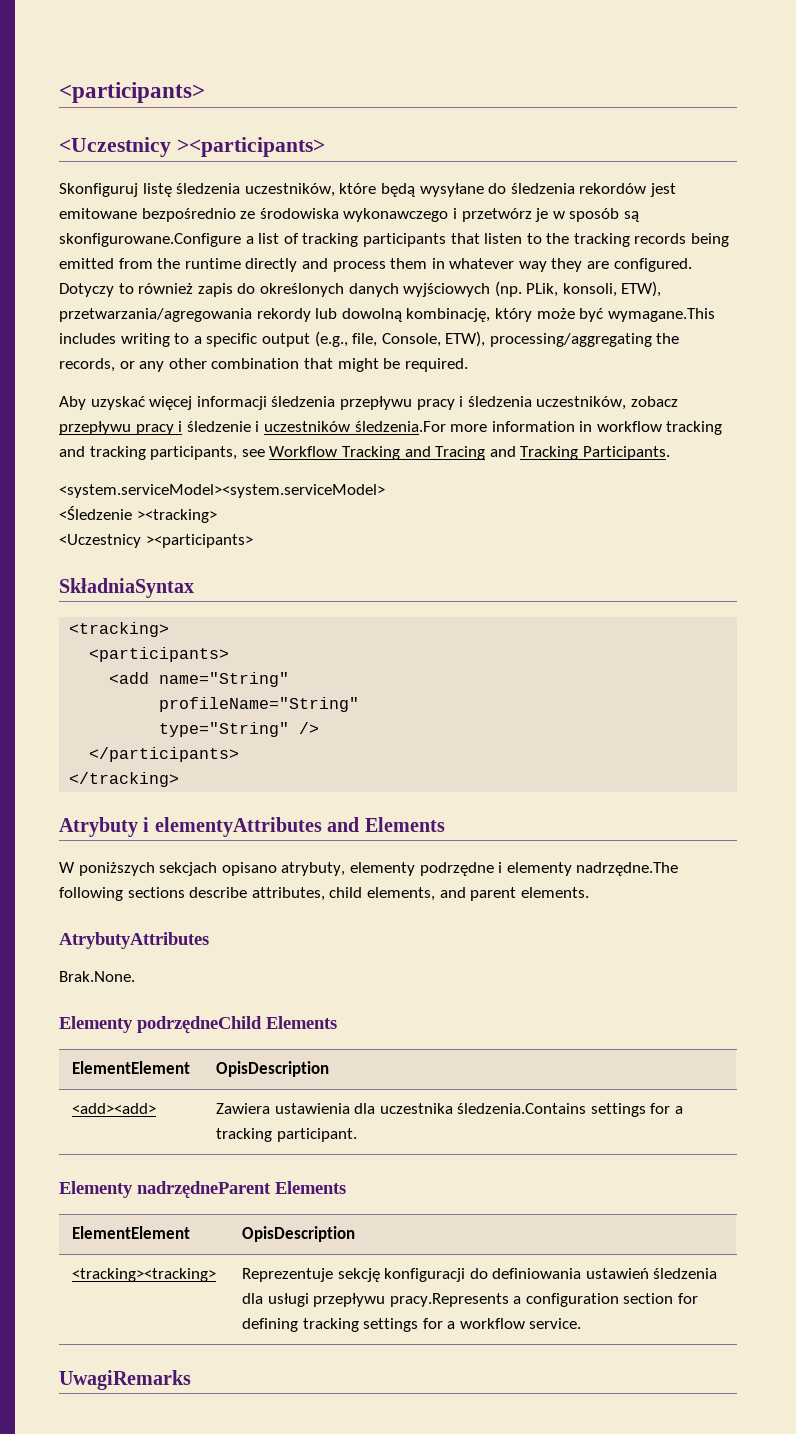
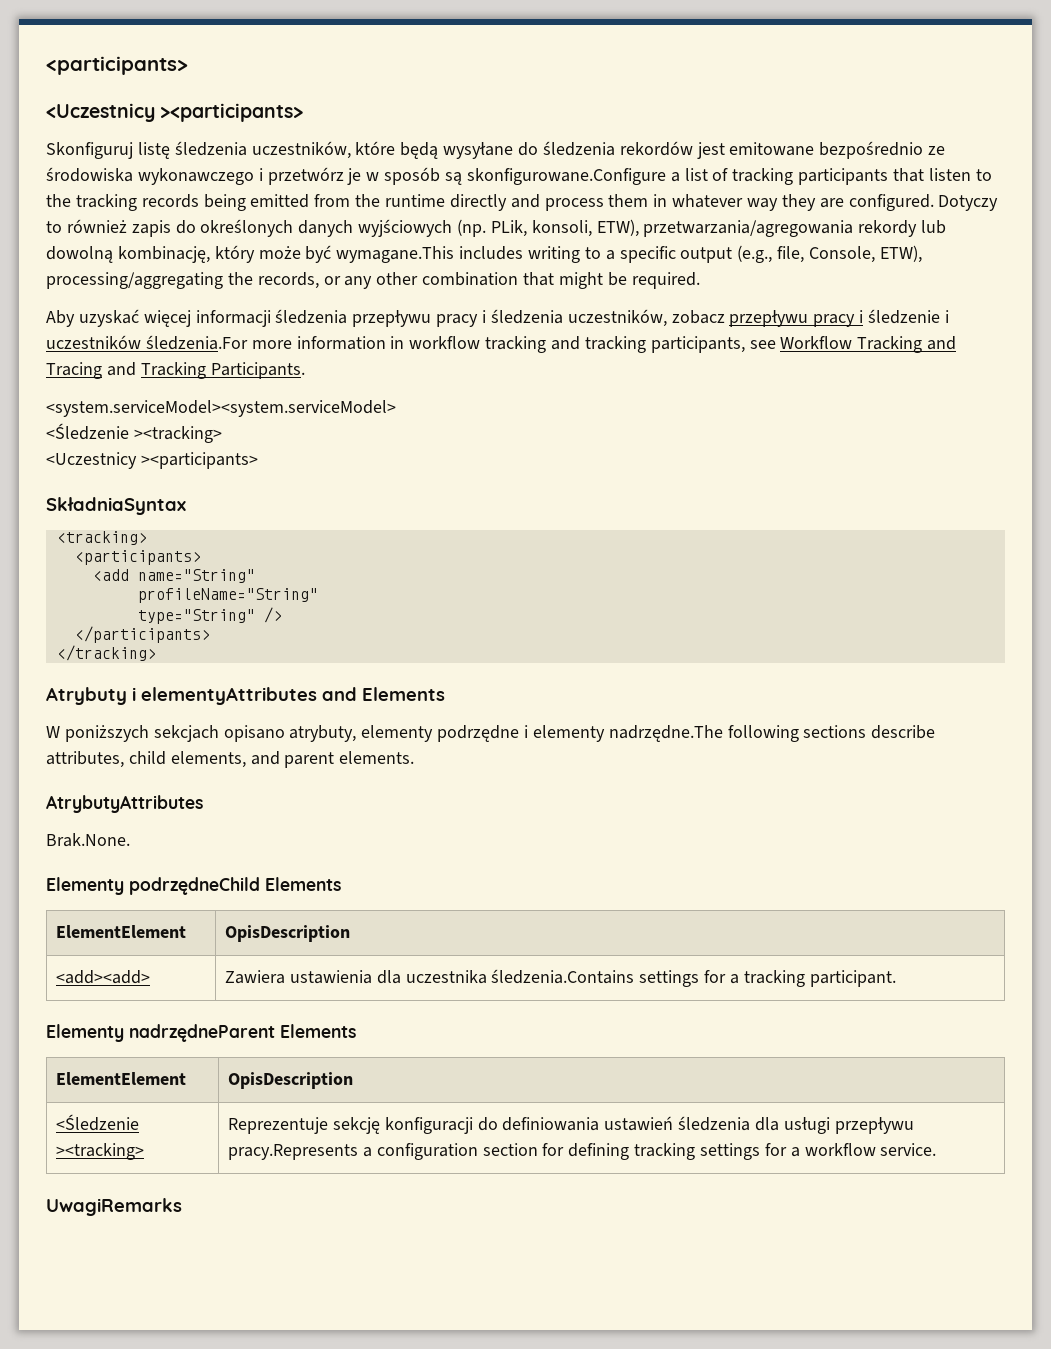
[71,1268,216,1282] <tracking><tracking> -> [56,1114,140,1131] [56,1143,145,1160] <Śledzenie ><tracking>

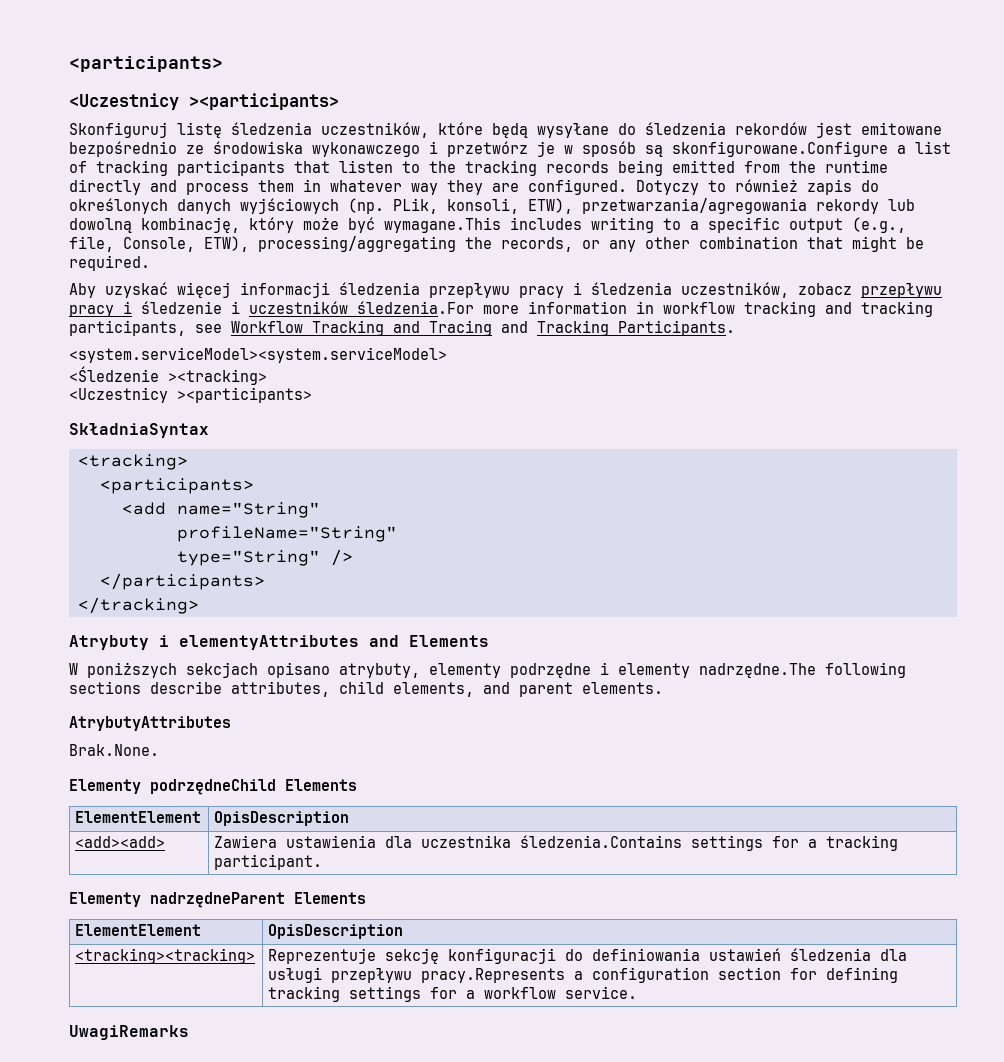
[56,1114,140,1131] [56,1143,145,1160] <Śledzenie ><tracking> -> [75,948,256,964] <tracking><tracking>

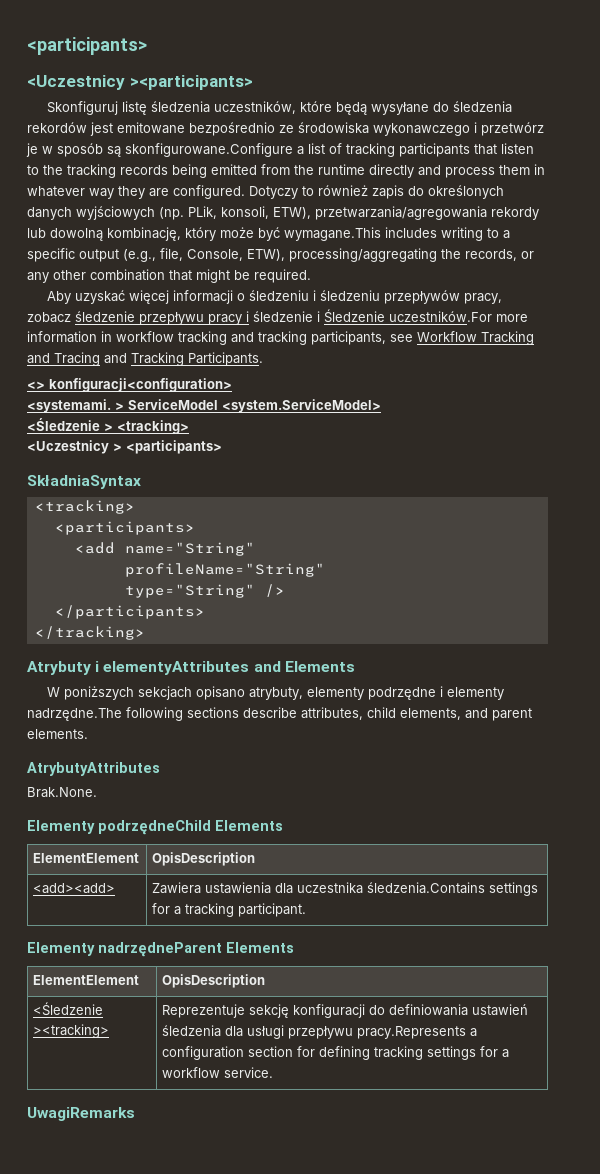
[339,282,852,298] śledzenia przepływu pracy i śledzenia uczestników, zobacz -> [237,290,503,304] [27,311,135,323] o śledzeniu i śledzeniu przepływów pracy, zobacz śledzenie
[249,301,474,314] uczestników śledzenia.For -> [324,309,492,323] Śledzenie uczestników.For
[69,347,447,363] [69,366,267,385] [69,387,312,403] <system.serviceModel><system.serviceModel> // <Śledzenie ><tracking> // <Uczestnicy ><participants> -> [27,378,232,392] [27,399,381,413] [27,418,189,434] [27,440,222,454] <> konfiguracji<configuration> // <systemami. > ServiceModel <system.ServiceModel> // <Śledzenie > <tracking> // <Uczestnicy > <participants>
[75,948,256,964] <tracking><tracking> -> [33,1002,104,1016] [33,1024,110,1038] <Śledzenie ><tracking>

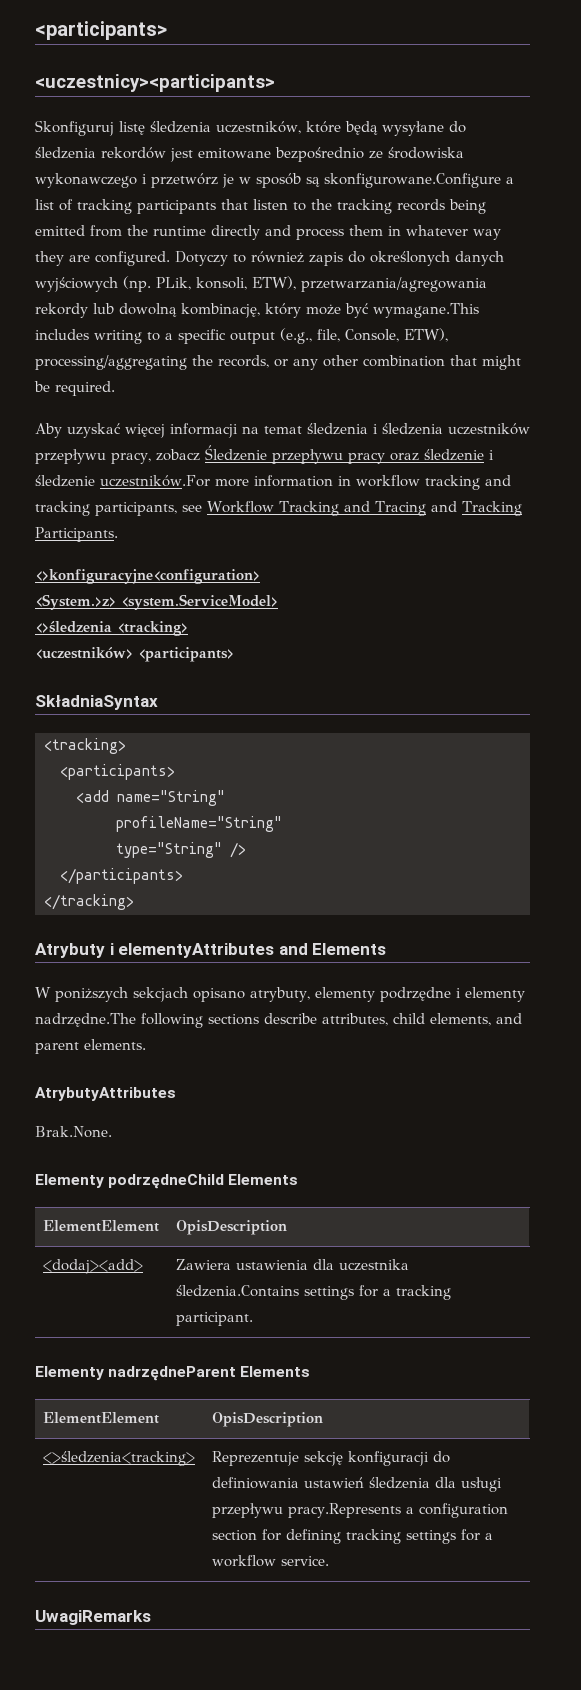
[27,37,147,55] [27,75,253,90] <participants> // <Uczestnicy ><participants> -> [35,21,167,40] [35,74,275,92] <participants> // <uczestnicy><participants>
[237,290,461,304] o śledzeniu i śledzeniu przepływów -> [242,423,530,435] [35,449,106,464] na temat śledzenia i śledzenia uczestników przepływu
[75,311,135,322] śledzenie -> [204,445,267,461] Śledzenie
[246,309,385,323] i śledzenie i Śledzenie -> [389,449,494,461] [35,475,95,487] oraz śledzenie i śledzenie
[27,378,232,392] [27,399,218,413] <> konfiguracji<configuration> // <systemami. > ServiceModel -> [35,569,260,584] [35,594,116,610] <>konfiguracyjne<configuration> // <System.>z>
[27,418,189,434] [27,440,122,454] <Śledzenie > <tracking> // <Uczestnicy > -> [35,621,188,636] [35,647,133,659] <>śledzenia <tracking> // <uczestników>
[33,883,116,894] <add><add> -> [43,1259,144,1274] <dodaj><add>
[33,1002,104,1016] [33,1024,110,1038] <Śledzenie ><tracking> -> [43,1451,196,1466] <>śledzenia<tracking>

